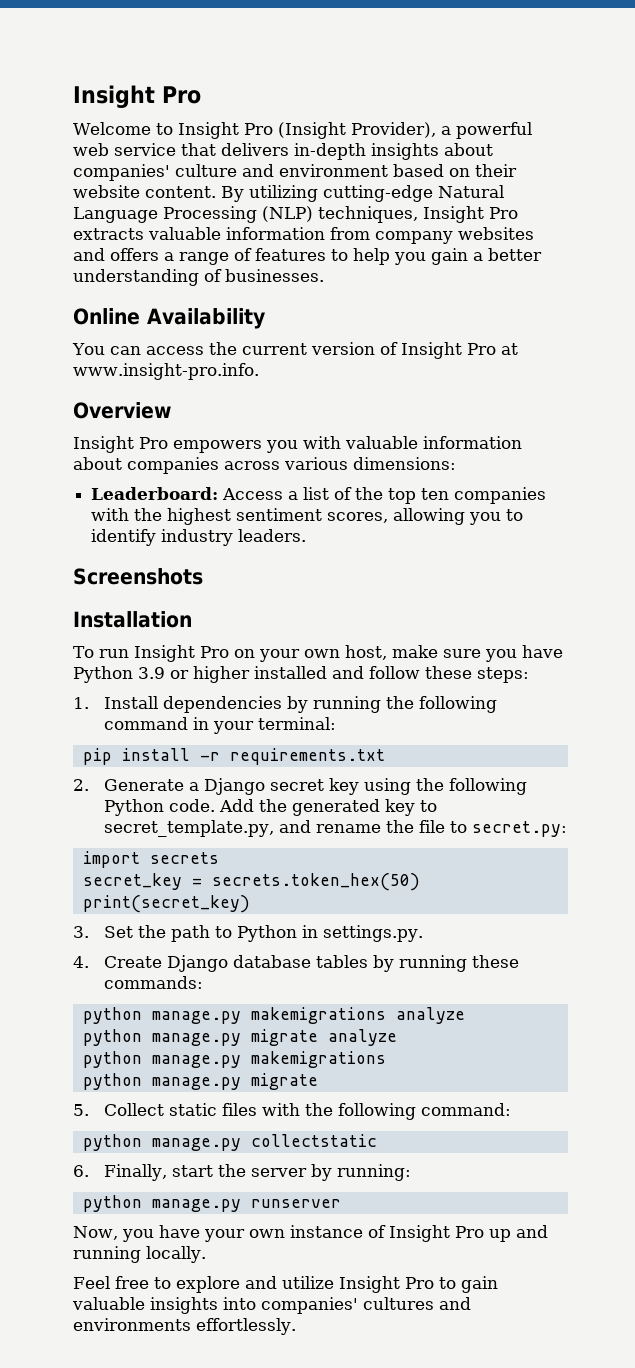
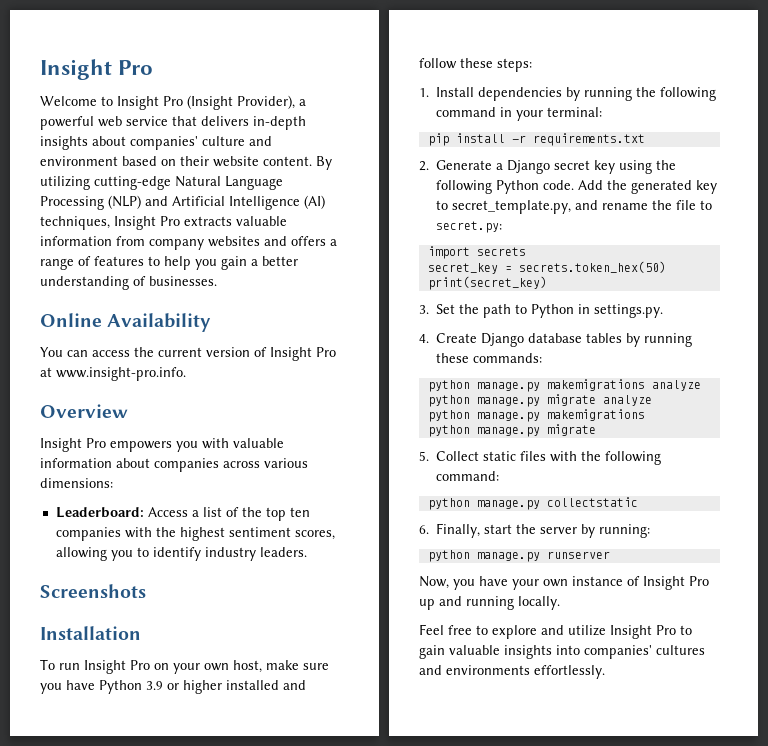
(313, 214) none -> [145,195,325,210] and Artificial Intelligence (AI)

